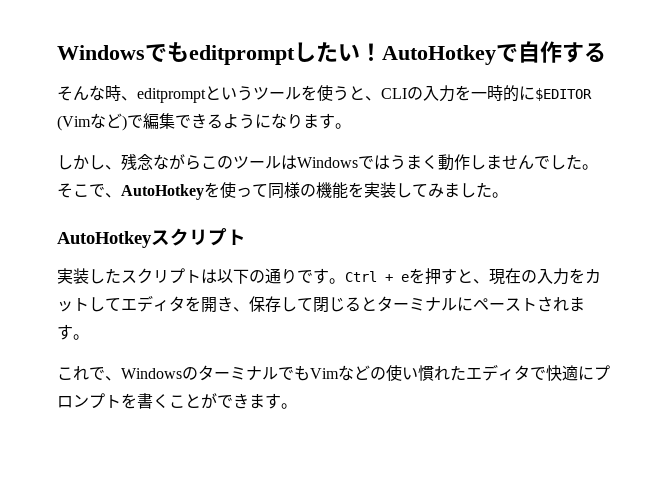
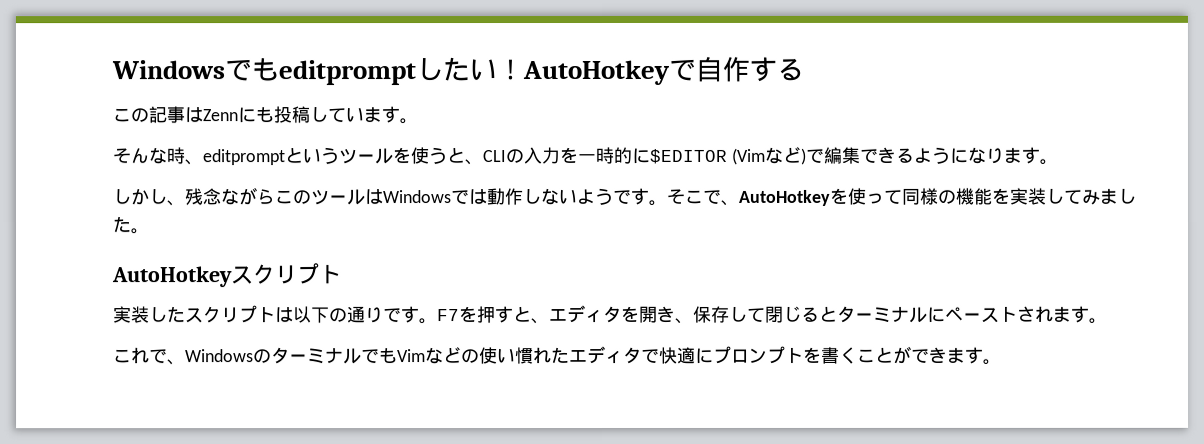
(606, 52) none -> [112,106,418,125] // この記事はZennにも投稿しています。
[390,154,582,171] うまく動作しませんでした -> [486,187,649,206] 動作しないようです
[345,268,601,285] [57,297,121,312] Ctrl + eを押すと、現在の入力をカットして -> [437,306,550,325] F7を押すと、

